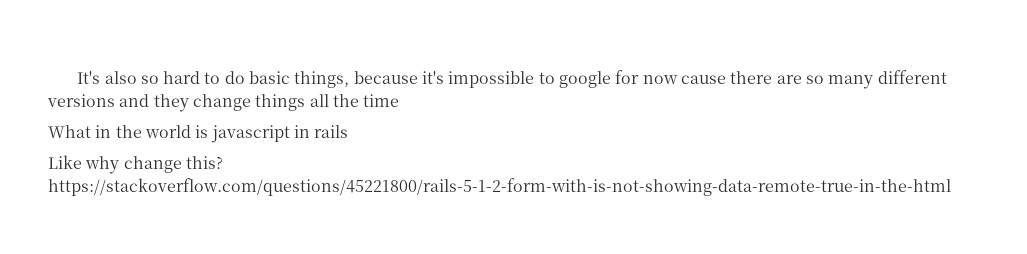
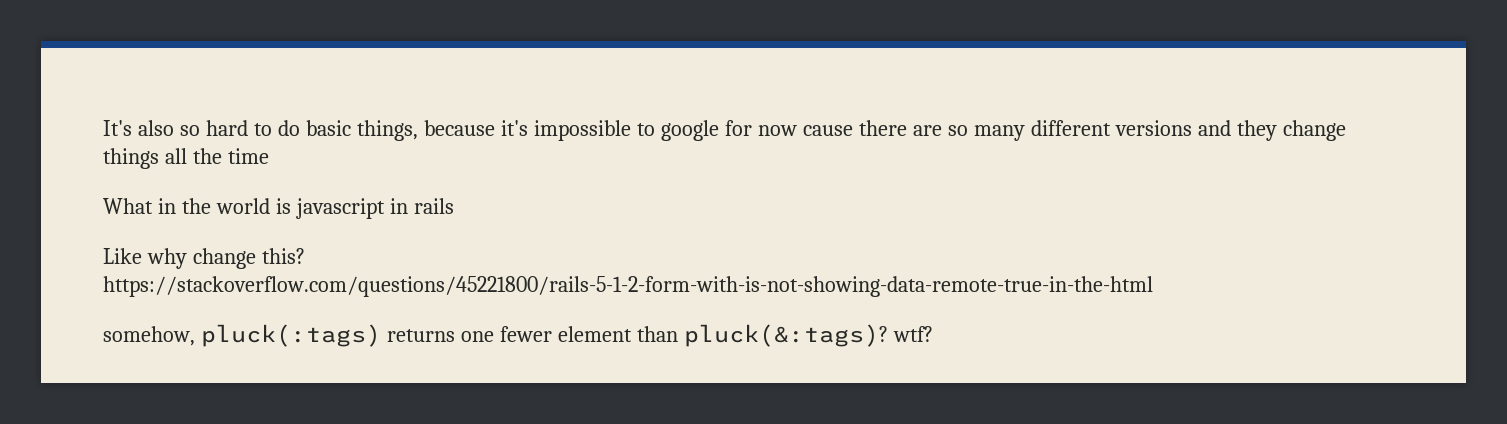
(951, 187) none -> [103,324,933,347] // somehow, pluck(:tags) returns one fewer element than pluck(&:tags)? wtf?

